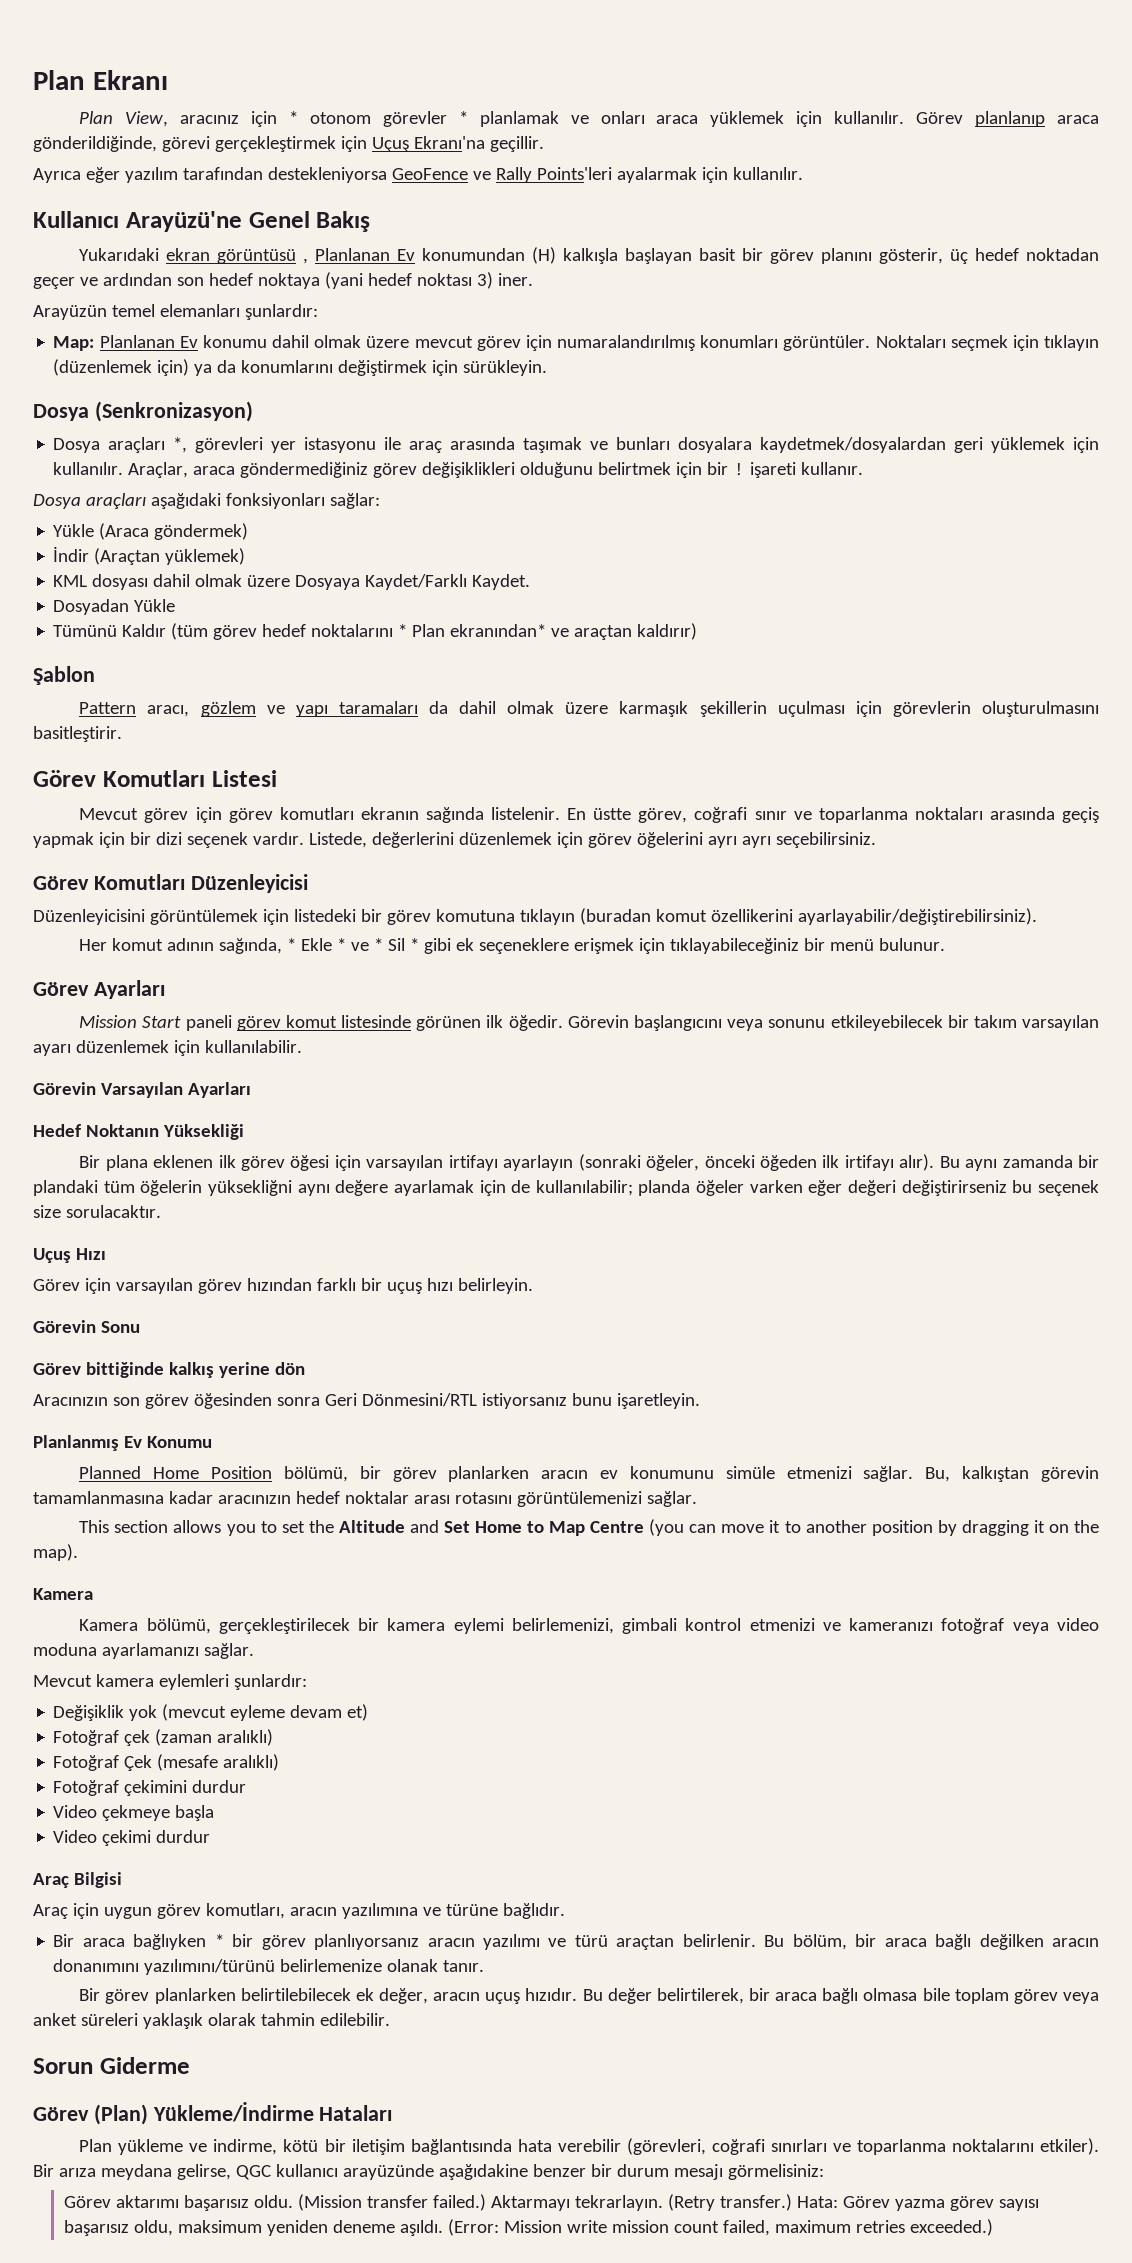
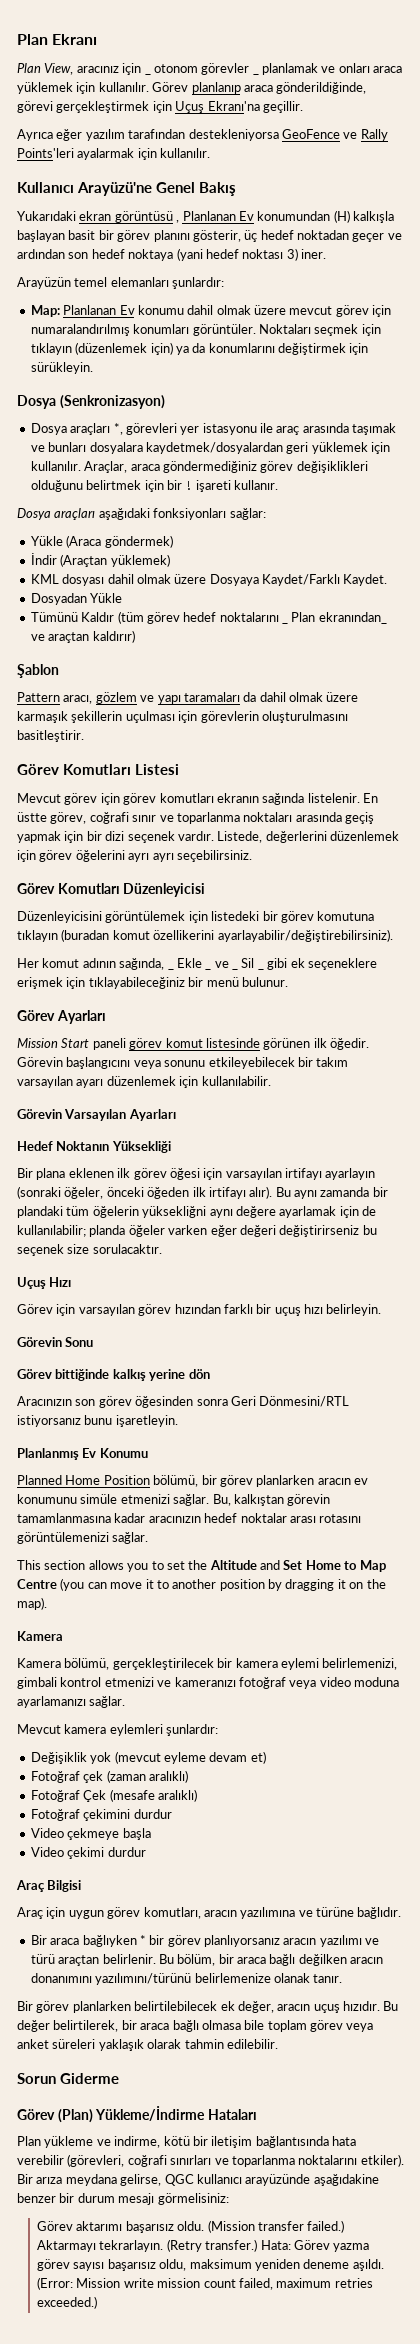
[289,111,299,124] * -> [144,73,151,75] _
[458,111,468,124] * -> [252,73,259,75] _
[398,624,547,637] * Plan ekranından* -> [282,622,288,624] [291,612,387,624] _ Plan ekranından_
[287,938,420,951] * Ekle * ve * Sil * -> [167,968,174,970] [176,958,202,968] [205,968,212,970] [214,961,229,968] [232,968,238,970] [241,958,255,968] [257,968,264,970] _ Ekle _ ve _ Sil _

